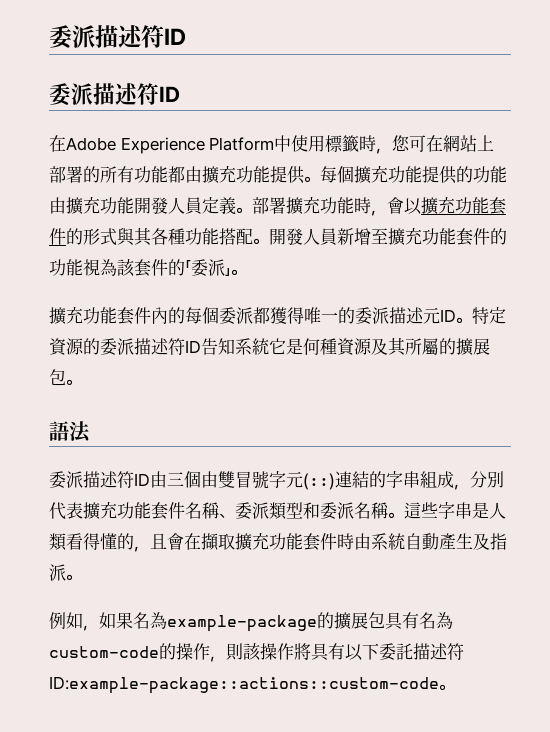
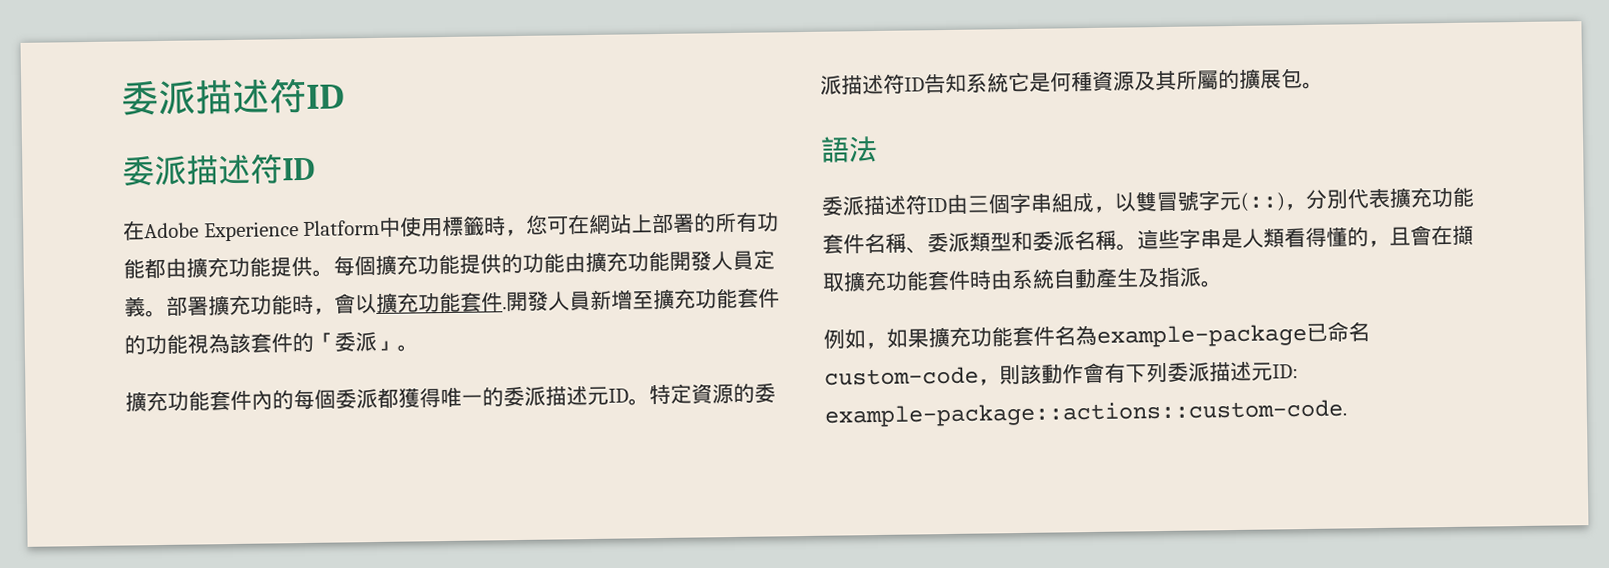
[66,227,269,246] 的形式與其各種功能搭配。 -> [502,306,507,310] .
[201,471,218,488] 由 -> [1009,192,1137,214] 字串組成，以
[335,471,454,488] 連結的字串組成 -> (1286, 202) none
[133,612,453,632] [49,643,464,662] [49,676,455,694] 名為example-package的擴展包具有名為custom-code的操作，則該操作將具有以下委託描述符ID:example-package::actions::custom-code。 -> [928,321,1370,348] [824,361,1299,386] [824,399,1347,428] 擴充功能套件名為example-package已命名custom-code，則該動作會有下列委派描述元ID: example-package::actions::custom-code.

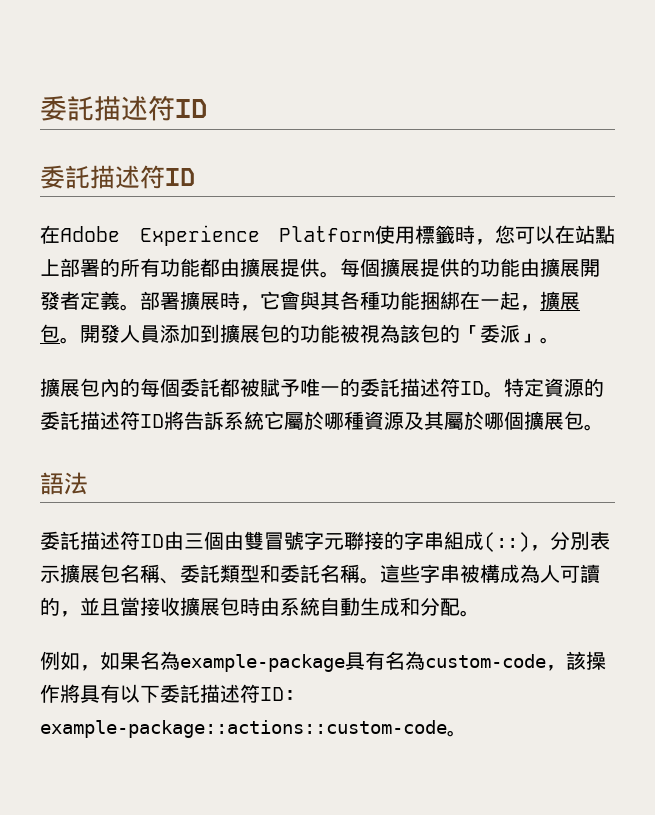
[121,80,196,116] 委派 -> [40,96,94,121] 委託
[154,155,187,186] 派 -> [65,165,90,189] 託
[379,216,402,238] 中 -> (375, 234) none
[568,213,633,235] 在網站 -> [535,225,615,244] 以在站點
[207,256,271,278] 充功能 -> [260,259,280,277] 展
[396,253,460,275] 充功能 -> [400,259,420,277] 展
[606,249,775,272] [124,287,780,318] [124,331,419,355] [125,385,609,412] 充功能開發人員定義。部署擴充功能時，會以擴充功能套件.開發人員新增至擴充功能套件的功能視為該套件的「委派」。 // 擴充功能套件內的每個委派都獲得唯一的委派描述元 -> [560,259,600,277] [40,291,580,311] [40,324,560,344] [40,378,460,397] 展開發者定義。部署擴展時，它會與其各種功能捆綁在一起，擴展包。開發人員添加到擴展包的功能被視為該包的「委派」。 // 擴展包內的每個委託都被賦予唯一的委託描述符
[820,71,1072,95] 派描述符ID告知系統它是何 -> [60,411,344,430] 託描述符ID將告訴系統它屬於哪
[1176,69,1240,90] 所屬的 -> [444,411,524,430] 屬於哪個
[842,196,865,216] 派 -> [60,531,80,550] 託
[1009,186,1474,214] [822,233,865,254] 字串組成，以雙冒號字元(::)，分別代表擴充功能套件 -> [224,531,610,552] [40,564,120,583] 由雙冒號字元聯接的字串組成(::)，分別表示擴展包
[948,232,970,252] 派 -> [200,564,220,583] 託
[1053,231,1075,251] 派 -> [300,564,320,583] 託
[1221,224,1474,249] [822,269,971,292] 是人類看得懂的，且會在擷取擴充功能套件 -> [460,564,600,583] [40,597,240,617] 被構成為人可讀的，並且當接收擴展包
[1095,267,1202,288] 產生及指派 -> [360,597,460,616] 生成和分配
[928,321,1370,348] [824,361,1299,386] [824,399,1347,428] 擴充功能套件名為example-package已命名custom-code，則該動作會有下列委派描述元ID: example-package::actions::custom-code. -> [140,651,606,672] [40,684,296,703] [40,720,467,738] 名為example-package具有名為custom-code，該操作將具有以下委託描述符ID: example-package::actions::custom-code。

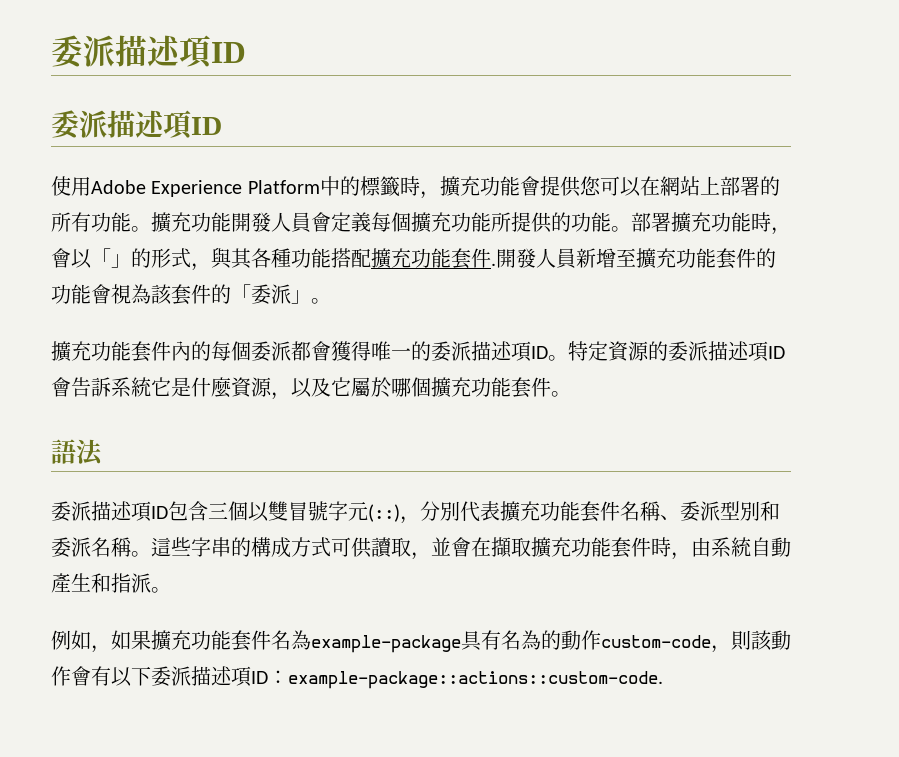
[40,95,175,121] 委託描述符 -> [51,35,212,69] 委派描述項
[65,165,195,189] [40,225,60,244] 託描述符ID // 在 -> [79,110,222,139] [51,176,91,196] 派描述項ID // 使用
[375,225,415,244] 使用 -> [319,176,360,196] 中的
(495, 242) none -> [439,176,581,197] 擴充功能會提供
[575,225,615,244] 站點 -> [659,176,700,196] 網站
[200,258,600,278] [40,291,580,311] [40,324,560,344] [40,378,460,397] 都由擴展提供。每個擴展提供的功能由擴展開發者定義。部署擴展時，它會與其各種功能捆綁在一起，擴展包。開發人員添加到擴展包的功能被視為該包的「委派」。 // 擴展包內的每個委託都被賦予唯一的委託描述符 -> [131,212,791,235] [51,247,776,271] [51,284,331,305] [51,341,531,362] 。擴充功能開發人員會定義每個擴充功能所提供的功能。部署擴充功能時，會以「」的形式，與其各種功能搭配擴充功能套件.開發人員新增至擴充功能套件的功能會視為該套件的「委派」。 // 擴充功能套件內的每個委派都會獲得唯一的委派描述項
[60,411,604,431] [40,472,88,495] [40,531,610,552] [40,564,600,584] [40,597,460,617] 託描述符ID將告訴系統它屬於哪種資源及其屬於哪個擴展包。 // 語法 // 委託描述符ID由三個由雙冒號字元聯接的字串組成(::)，分別表示擴展包名稱、委託類型和委託名稱。這些字串被構成為人可讀的，並且當接收擴展包時由系統自動生成和分配 -> [688,341,785,362] [51,377,571,400] [51,439,103,466] [51,501,780,524] [51,537,791,560] [51,573,151,593] 派描述項ID會告訴系統它是什麼資源，以及它屬於哪個擴充功能套件。 // 語法 // 委派描述項ID包含三個以雙冒號字元(::)，分別代表擴充功能套件名稱、委派型別和委派名稱。這些字串的構成方式可供讀取，並會在擷取擴充功能套件時，由系統自動產生和指派
(140, 661) none -> [151,630,271,651] 擴充功能套件
[425,651,606,671] [40,684,296,703] [40,720,467,738] custom-code，該操作將具有以下委託描述符ID: example-package::actions::custom-code。 -> [541,630,791,653] [51,666,663,689] 的動作custom-code，則該動作會有以下委派描述項ID：example-package::actions::custom-code.

